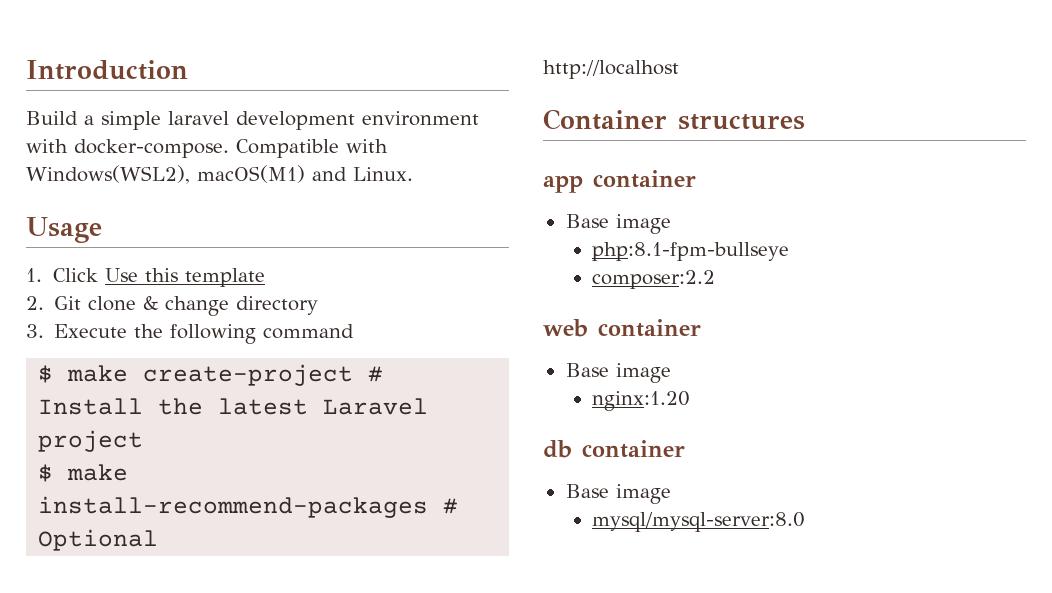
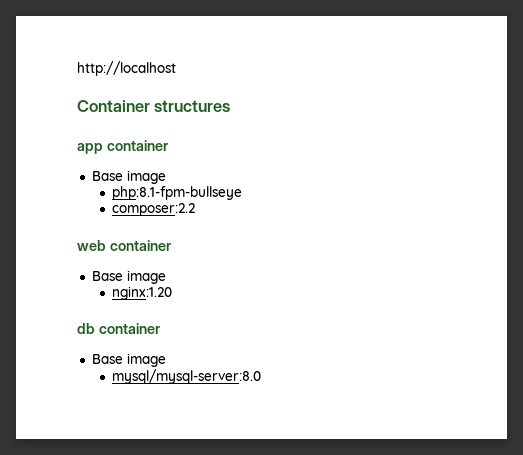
[26,60,188,80] [26,111,479,130] [26,139,388,158] [26,165,413,184] [26,217,102,243] [26,268,265,287] [26,295,319,316] [26,324,355,344] [38,364,384,386] [38,398,429,415] [38,430,144,452] [38,464,129,482] [38,496,459,518] [38,529,159,551] Introduction // Build a simple laravel development environment with docker-compose. Compatible with Windows(WSL2), macOS(M1) and Linux. // Usage // 1. Click Use this template // 2. Git clone & change directory // 3. Execute the following command // $ make create-project # Install the latest Laravel project // $ make install-recommend-packages # Optional // -> (77, 68) none

